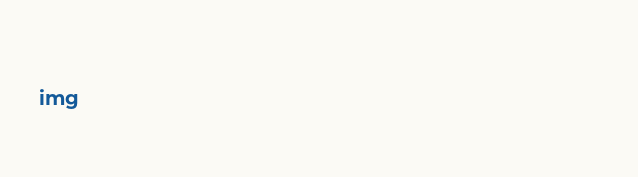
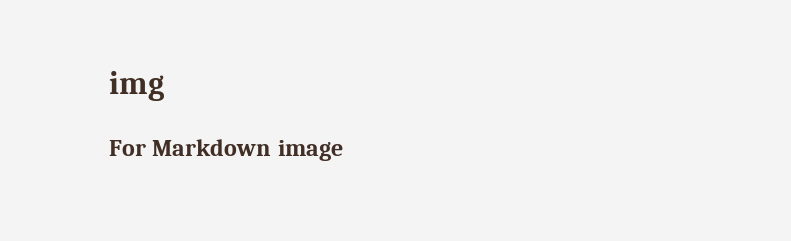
(79, 99) none -> [109,139,343,161] // For Markdown image

